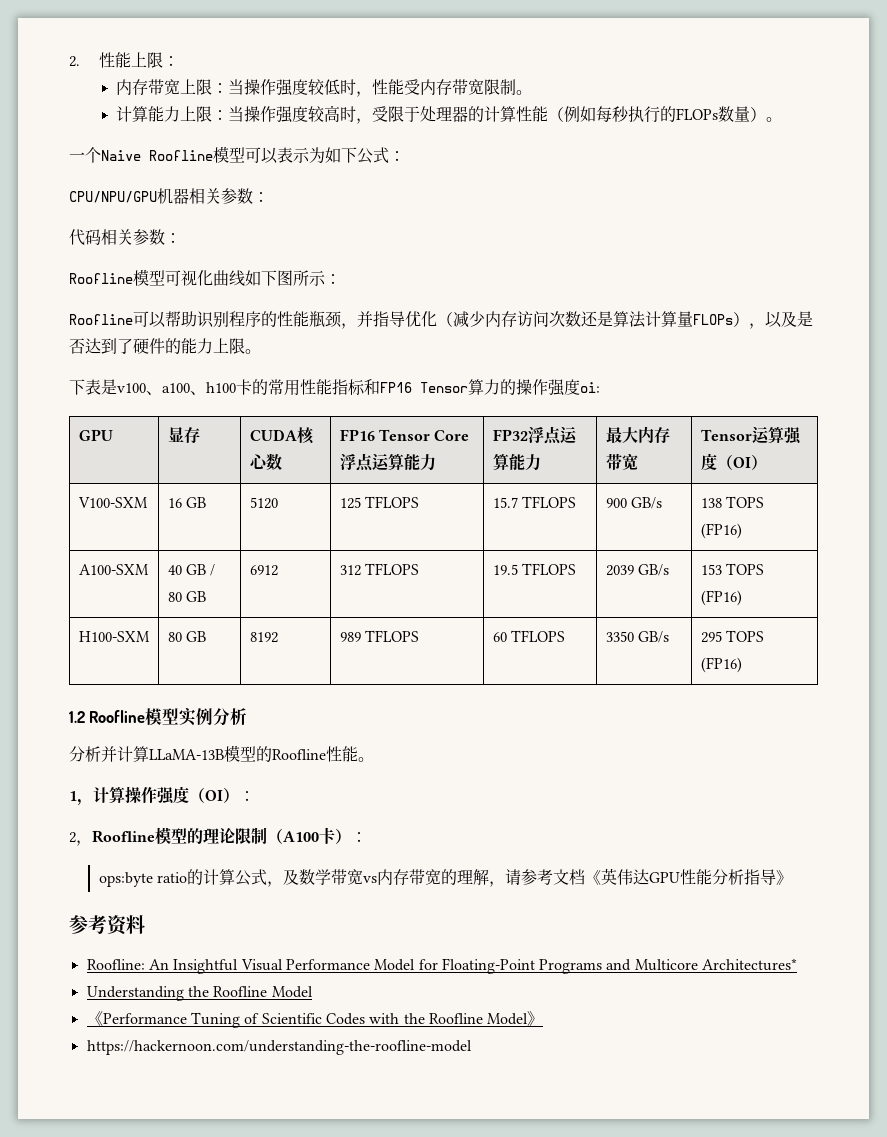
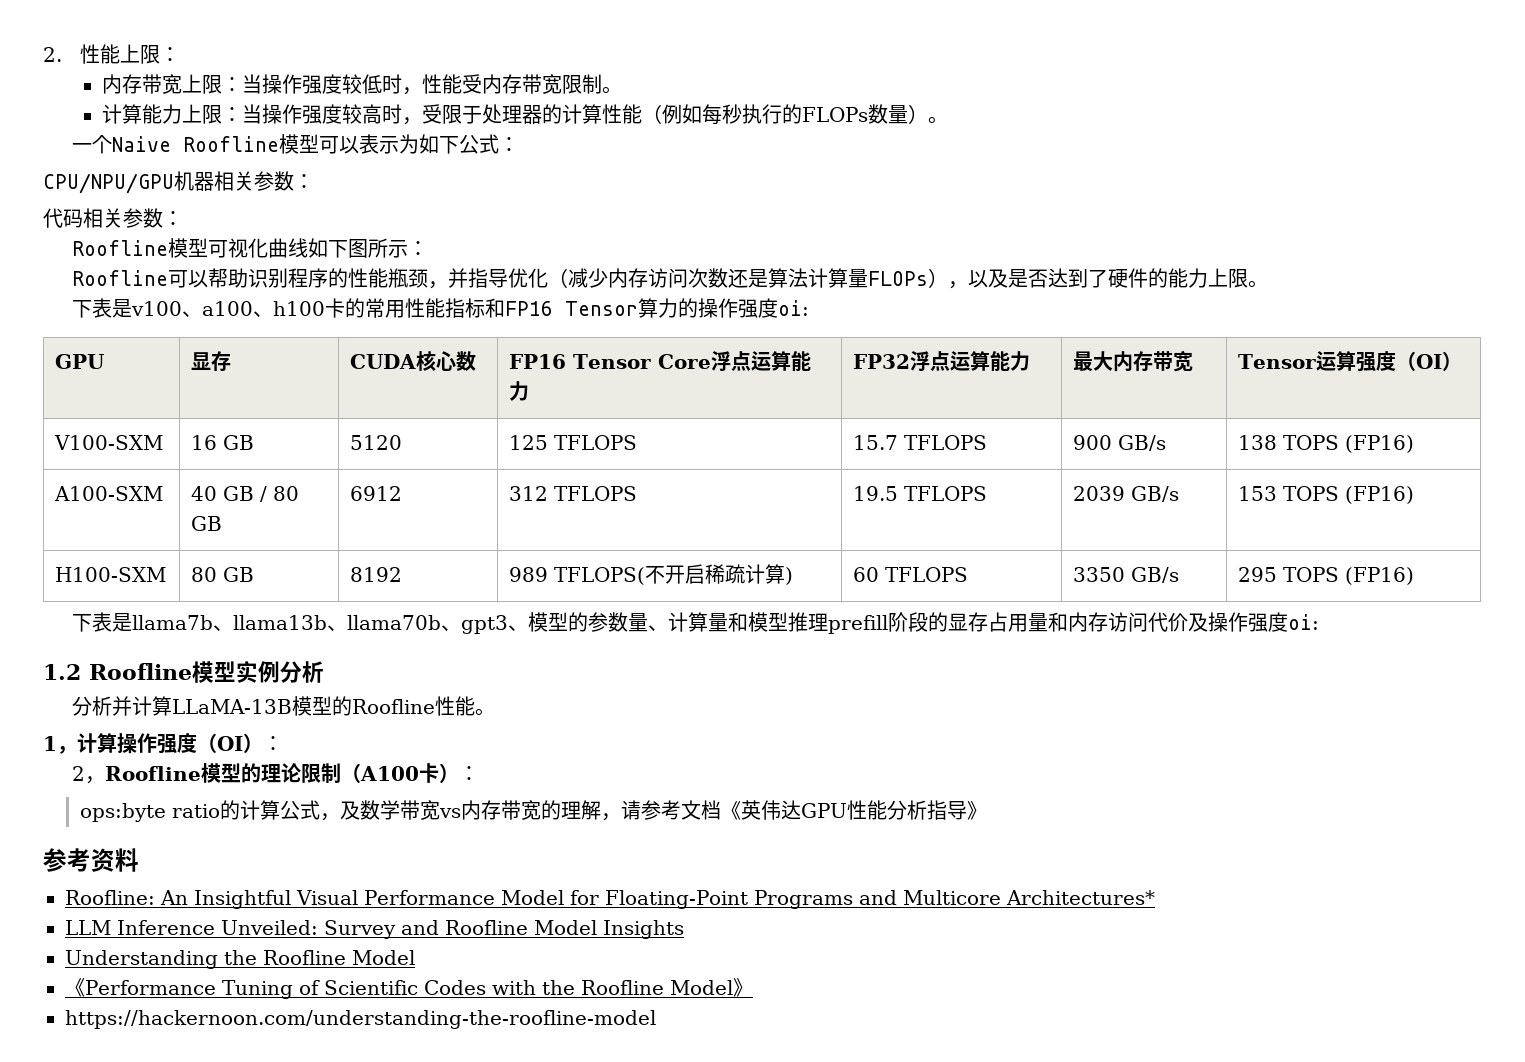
[364,630,419,642] TFLOPS -> [554,564,794,585] TFLOPS(不开启稀疏计算)
(742, 665) none -> [71,612,1319,634] // 下表是llama7b、llama13b、llama70b、gpt3、模型的参数量、计算量和模型推理prefill阶段的显存占用量和内存访问代价及操作强度oi:
(798, 964) none -> [65,920,684,939] // LLM Inference Unveiled: Survey and Roofline Model Insights

